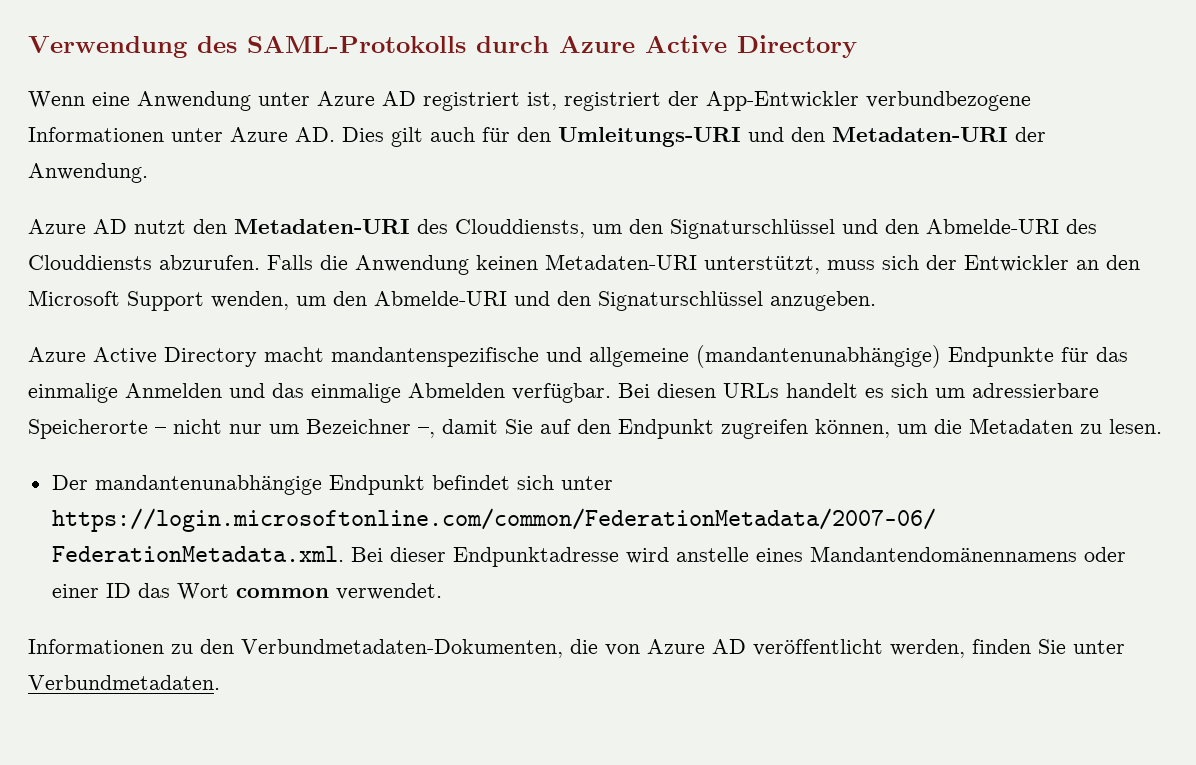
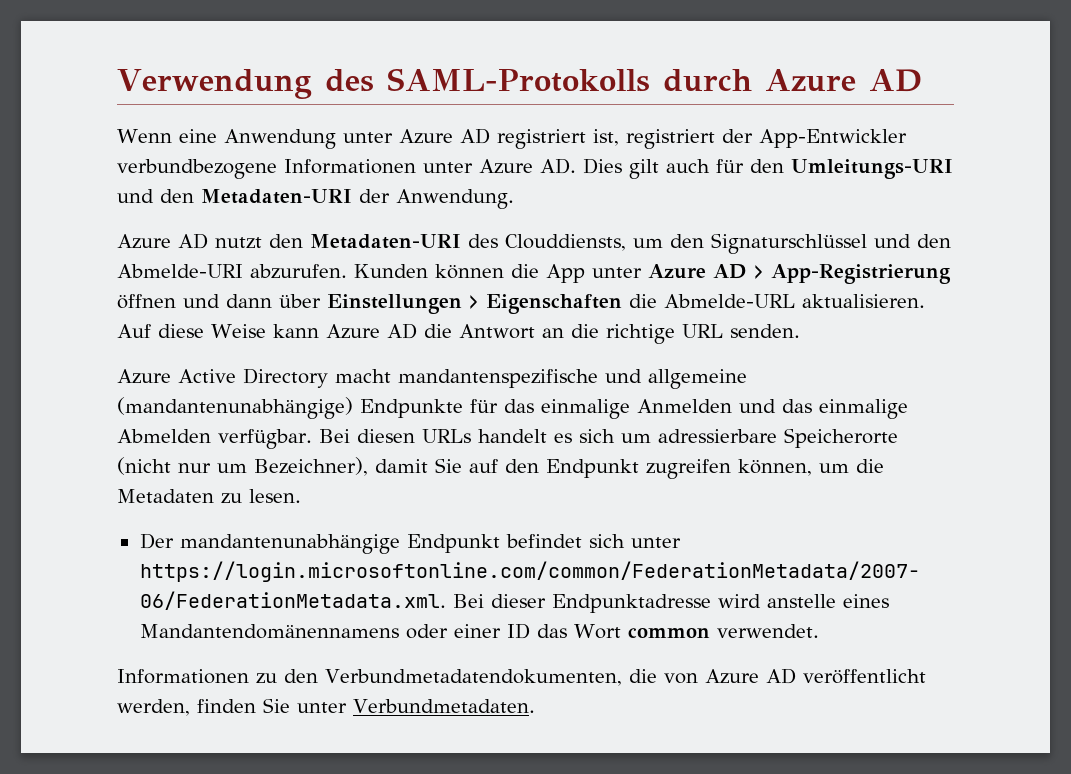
[645,35,857,58] Active Directory -> [868,69,922,92] AD
[1066,219,1097,234] [28,254,1140,275] [28,290,876,311] des Clouddiensts abzurufen. Falls die Anwendung keinen Metadaten-URI unterstützt, muss sich der Entwickler an den Microsoft Support wenden, um den Abmelde-URI und den Signaturschlüssel anzugeben. -> [250,264,951,284] [117,294,925,314] [117,323,800,344] abzurufen. Kunden können die App unter Azure AD > App-Registrierung öffnen und dann über Einstellungen > Eigenschaften die Abmelde-URL aktualisieren. Auf diese Weise kann Azure AD die Antwort an die richtige URL senden.
[155,419,435,438] – nicht nur um Bezeichner –, -> [117,457,368,476] (nicht nur um Bezeichner),
[241,639,563,658] Verbundmetadaten-Dokumenten, -> [325,669,622,686] Verbundmetadatendokumenten,

